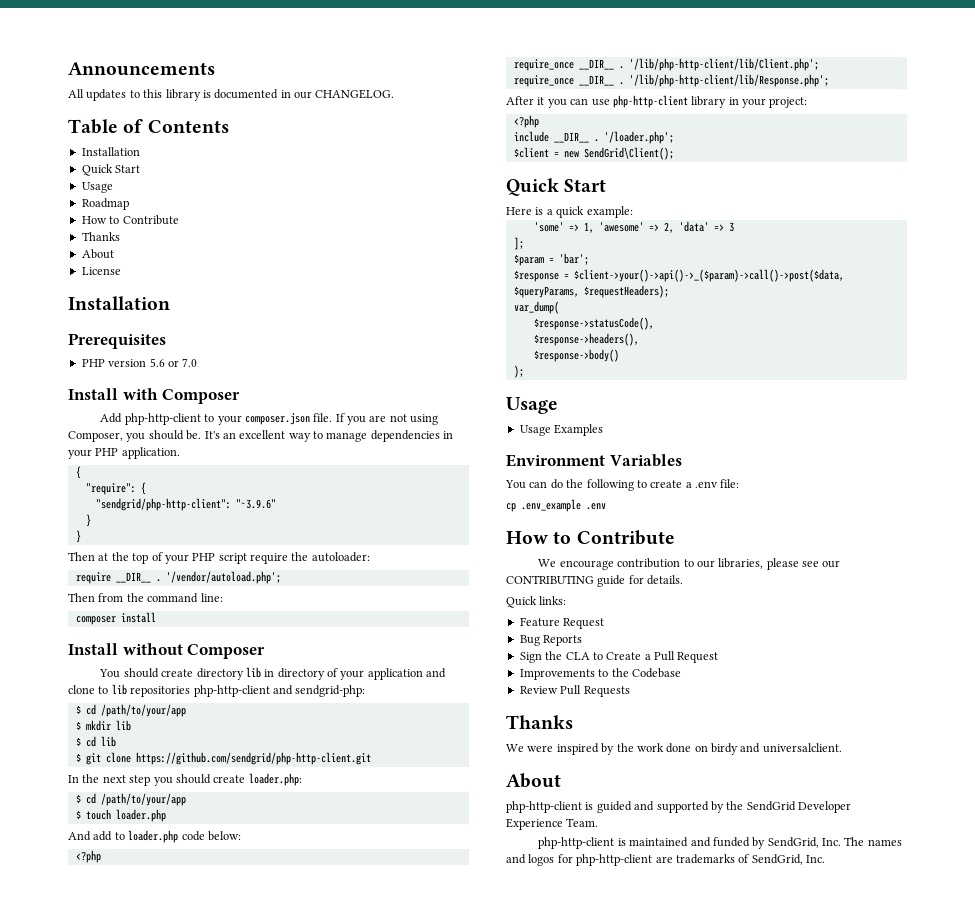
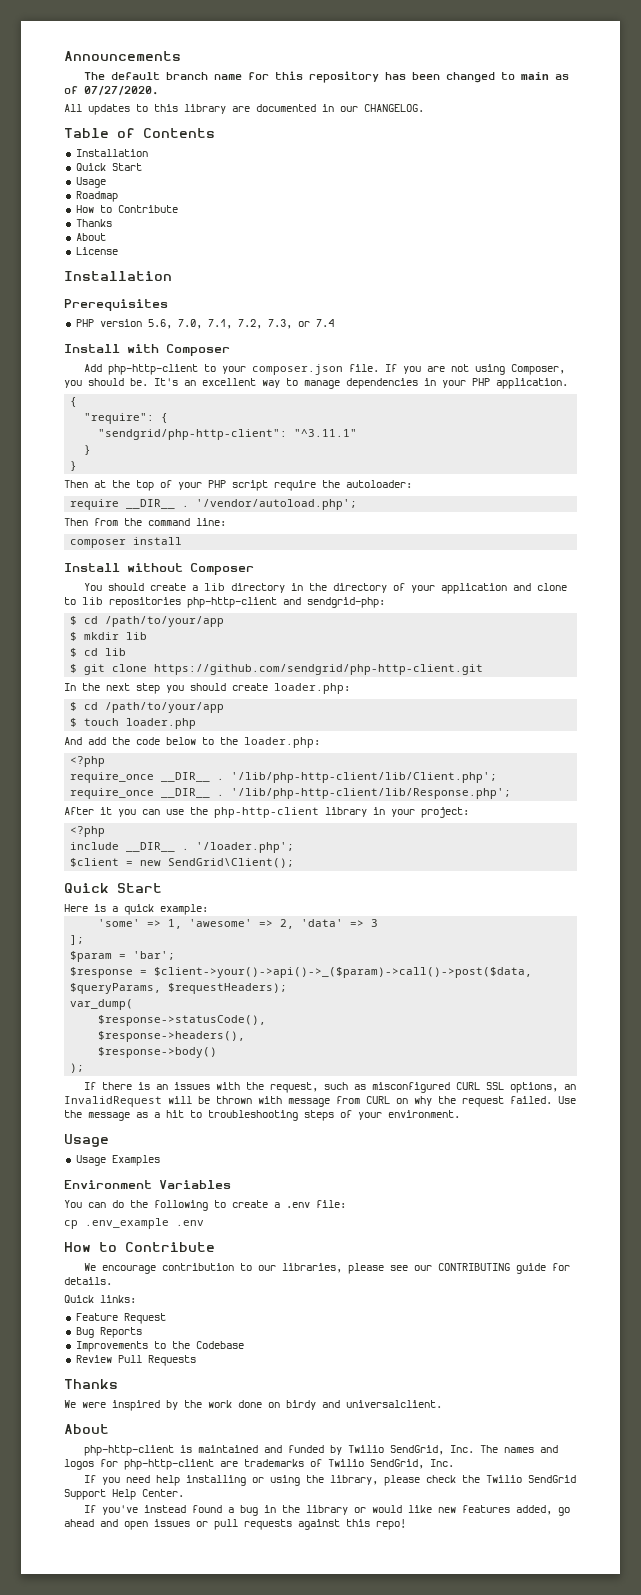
(215, 69) none -> [84,71,570,83] [64,85,158,96] // The default branch name for this repository has been changed to main as of 07/27/2020.
[202,90,211,98] is -> [232,106,250,112] are
[149,358,198,367] 5.6 or 7.0 -> [147,319,334,329] 5.6, 7.0, 7.1, 7.2, 7.3, or 7.4
[235,499,276,509] "~3.9.6" -> [294,429,358,437] "^3.11.1"
[196,667,275,680] directory lib in -> [192,583,328,593] a lib directory in the
[114,830,241,843] to loader.php code below: -> [112,737,320,748] the code below to the loader.php:
(610, 102) none -> [190,807,208,815] the
(524, 371) none -> [84,1082,577,1093] [64,1096,576,1107] [64,1110,460,1121] // If there is an issues with the request, such as misconfigured CURL SSL options, an InvalidRequest will be thrown with message from CURL on why the request failed. Use the message as a hit to troubleshooting steps of your environment.
[519,651,719,663] // Sign the CLA to Create a Pull Request -> (142, 1332) none
[506,801,851,813] [506,818,599,830] // php-http-client is guided and supported by the SendGrid Developer Experience Team. -> (109, 1429) none
(766, 843) none -> [348,1445,385,1453] Twilio
[751,854,825,865] SendGrid, Inc. -> [328,1459,454,1469] [84,1475,577,1486] [64,1489,184,1500] [84,1505,571,1516] [64,1519,406,1530] Twilio SendGrid, Inc. // If you need help installing or using the library, please check the Twilio SendGrid Support Help Center. // If you've instead found a bug in the library or would like new features added, go ahead and open issues or pull requests against this repo!

